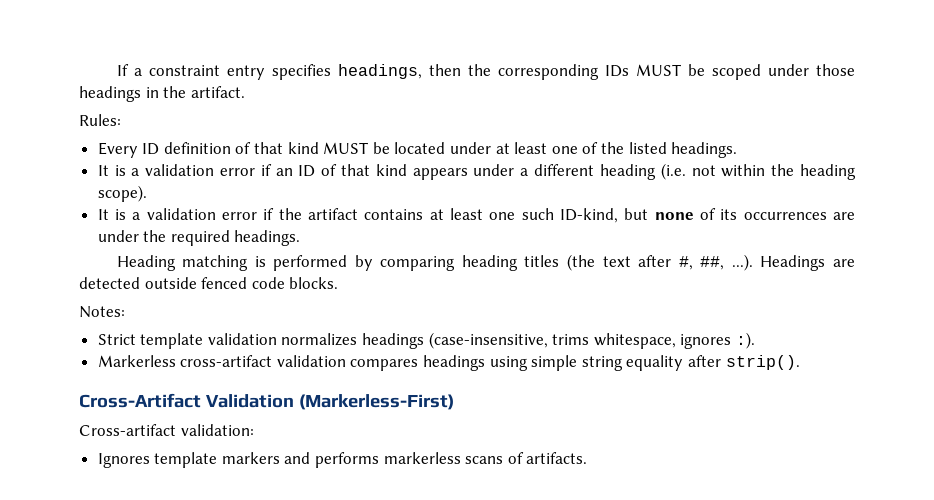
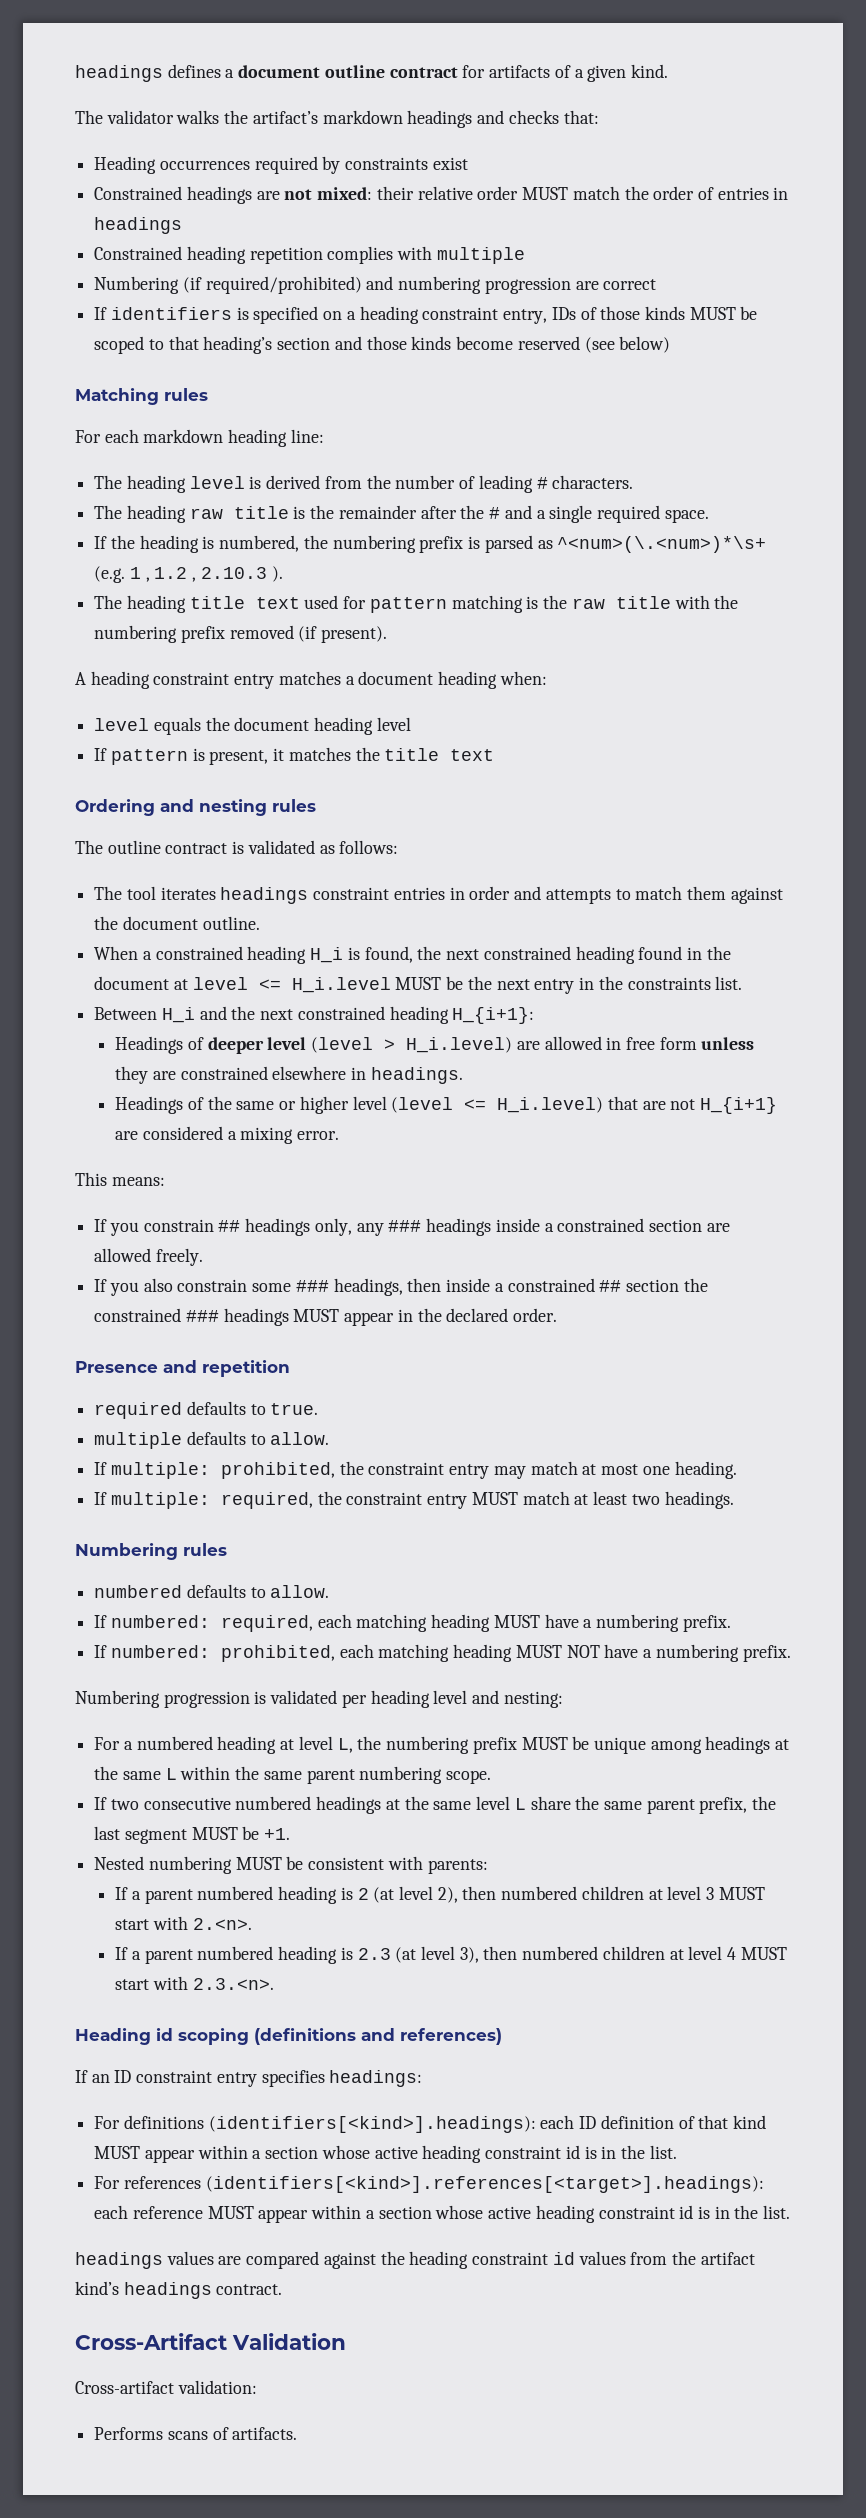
[116,64,855,80] [79,86,245,102] [79,114,121,126] [97,142,138,158] If a constraint entry specifies headings, then the corresponding IDs MUST be scoped under those headings in the artifact. // Rules: // Every -> [75,64,668,82] [75,110,599,128] [94,156,468,174] [94,186,789,204] [94,217,183,234] [94,246,525,264] [94,276,657,294] [94,306,758,324] [94,336,671,354] [75,388,208,405] [75,429,324,447] [94,475,634,493] [94,505,709,523] [94,535,767,553] [94,566,283,583] [94,595,739,613] [94,625,388,643] [75,671,547,689] [94,717,411,735] [94,747,495,765] [75,799,316,816] [75,840,399,854] [94,886,783,904] [94,916,260,930] [94,946,731,964] [94,976,743,994] [94,1006,535,1024] [115,1036,755,1054] [115,1066,463,1084] [115,1096,778,1114] [115,1126,340,1144] [75,1172,165,1186] [94,1218,730,1236] [94,1248,203,1266] [94,1278,708,1296] [94,1308,558,1326] [75,1360,290,1377] [94,1401,319,1419] [94,1431,330,1449] [94,1461,737,1479] [94,1491,734,1509] [75,1543,227,1560] [94,1584,330,1598] [94,1614,731,1632] [94,1644,791,1662] [75,1690,563,1708] [94,1736,790,1754] [94,1766,492,1784] [94,1796,777,1814] [94,1826,291,1844] [94,1856,488,1874] [115,1886,765,1904] [115,1916,252,1930] [115,1946,787,1964] [115,1976,274,1990] [75,2028,502,2045] [75,2070,423,2087] [94,2115,575,2133] headings defines a document outline contract for artifacts of a given kind. // The validator walks the artifact’s markdown headings and checks that: // Heading occurrences required by constraints exist // Constrained headings are not mixed: their relative order MUST match the order of entries in headings // Constrained heading repetition complies with multiple // Numbering (if required/prohibited) and numbering progression are correct // If identifiers is specified on a heading constraint entry, IDs of those kinds MUST be scoped to that heading’s section and those kinds become reserved (see below) // Matching rules // For each markdown heading line: // The heading level is derived from the number of leading # characters. // The heading raw title is the remainder after the # and a single required space. // If the heading is numbered, the numbering prefix is parsed as ^<num>(\.<num>)*\s+ (e.g. 1 , 1.2 , 2.10.3 ). // The heading title text used for pattern matching is the raw title with the numbering prefix removed (if present). // A heading constraint entry matches a document heading when: // level equals the document heading level // If pattern is present, it matches the title text // Ordering and nesting rules // The outline contract is validated as follows: // The tool iterates headings constraint entries in order and attempts to match them against the document outline. // When a constrained heading H_i is found, the next constrained heading found in the document at level <= H_i.level MUST be the next entry in the constraints list. // Between H_i and the next constrained heading H_{i+1}: // Headings of deeper level (level > H_i.level) are allowed in free form unless they are constrained elsewhere in headings. // Headings of the same or higher level (level <= H_i.level) that are not H_{i+1} are considered a mixing error. // This means: // If you constrain ## headings only, any ### headings inside a constrained section are allowed freely. // If you also constrain some ### headings, then inside a constrained ## section the constrained ### headings MUST appear in the declared order. // Presence and repetition // required defaults to true. // multiple defaults to allow. // If multiple: prohibited, the constraint entry may match at most one heading. // If multiple: required, the constraint entry MUST match at least two headings. // Numbering rules // numbered defaults to allow. // If numbered: required, each matching heading MUST have a numbering prefix. // If numbered: prohibited, each matching heading MUST NOT have a numbering prefix. // Numbering progression is validated per heading level and nesting: // For a numbered heading at level L, the numbering prefix MUST be unique among headings at the same L within the same parent numbering scope. // If two consecutive numbered headings at the same level L share the same parent prefix, the last segment MUST be +1. // Nested numbering MUST be consistent with parents: // If a parent numbered heading is 2 (at level 2), then numbered children at level 3 MUST start with 2.<n>. // If a parent numbered heading is 2.3 (at level 3), then numbered children at level 4 MUST start with 2.3.<n>. // Heading id scoping (definitions and references) // If an ID constraint entry specifies headings: // For definitions (identifiers[<kind>].headings): each
[372,142,738,158] [97,163,856,180] [97,185,147,202] [97,208,855,223] [97,230,301,246] [116,254,856,271] [79,277,339,289] [79,306,125,318] [97,332,756,349] [97,355,800,371] be located under at least one of the listed headings. // It is a validation error if an ID of that kind appears under a different heading (i.e. not within the heading scope). // It is a validation error if the artifact contains at least one such ID-kind, but none of its occurrences are under the required headings. // Heading matching is performed by comparing heading titles (the text after #, ##, ...). Headings are detected outside fenced code blocks. // Notes: // Strict template validation normalizes headings (case-insensitive, trims whitespace, ignores :). // Markerless cross-artifact validation compares headings using simple string equality after strip(). -> [144,2145,677,2163] [94,2176,764,2193] [94,2205,791,2223] [75,2251,755,2269] [75,2281,283,2299] appear within a section whose active heading constraint id is in the list. // For references (identifiers[<kind>].references[<target>].headings): each reference MUST appear within a section whose active heading constraint id is in the list. // headings values are compared against the heading constraint id values from the artifact kind’s headings contract.
[298,394,454,410] (Markerless-First) -> (346, 2341) none
[97,452,461,468] Ignores template markers and performs markerless -> [94,2427,164,2440] Performs

